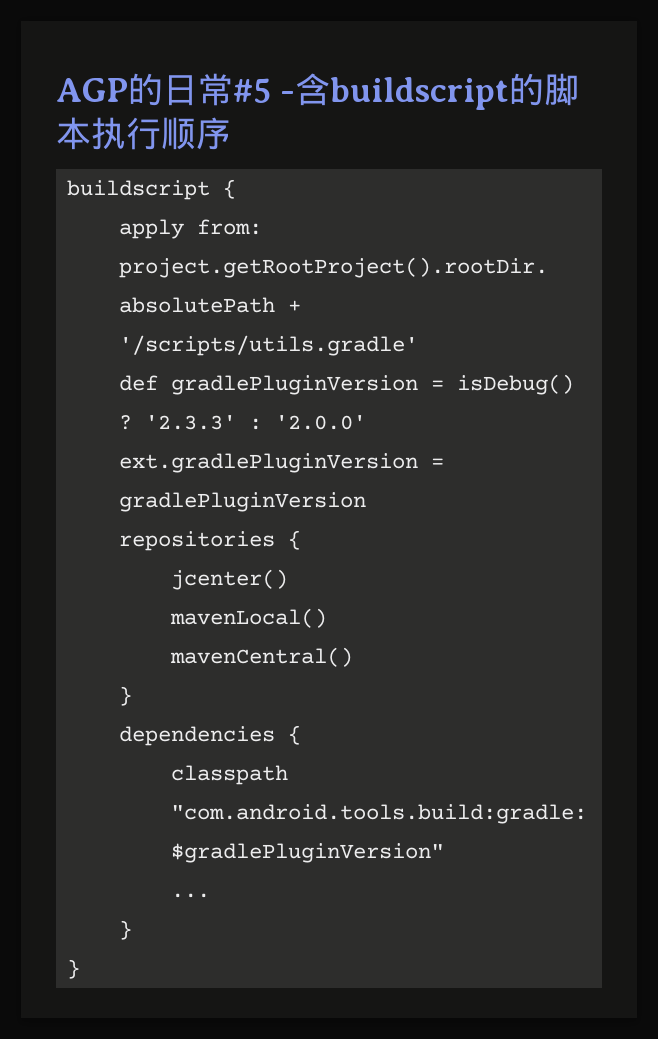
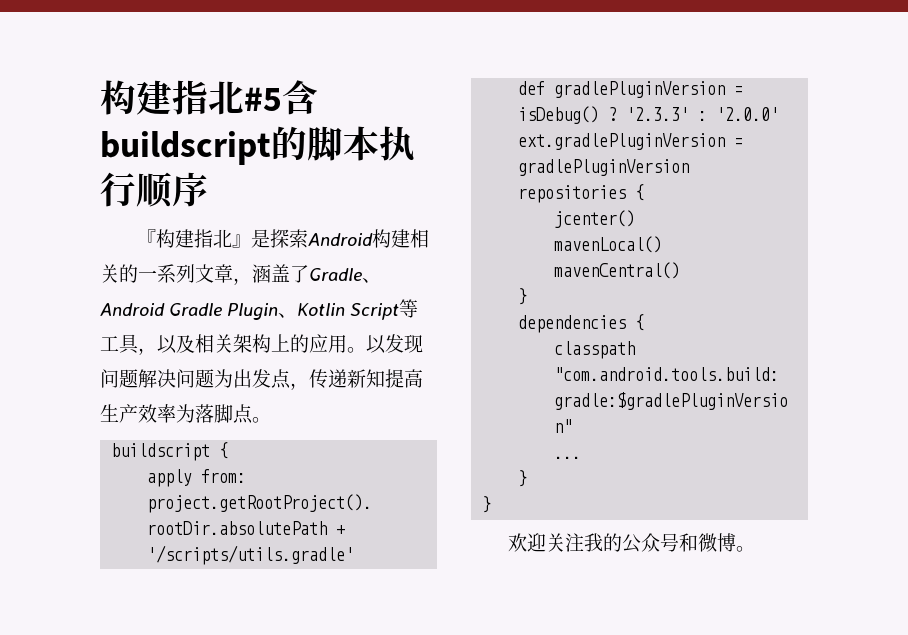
[56,73,296,106] AGP的日常#5 - -> [100,80,282,115] 构建指北#5
(231, 133) none -> [136,229,429,248] [100,264,381,285] [100,299,419,320] [100,334,423,355] [100,369,423,390] [100,404,271,424] // 『构建指北』是探索Android构建相关的一系列文章，涵盖了Gradle、Android Gradle Plugin、Kotlin Script等工具，以及相关架构上的应用。以发现问题解决问题为出发点，传递新知提高生产效率为落脚点。
(81, 969) none -> [507,533,755,553] // 欢迎关注我的公众号和微博。

